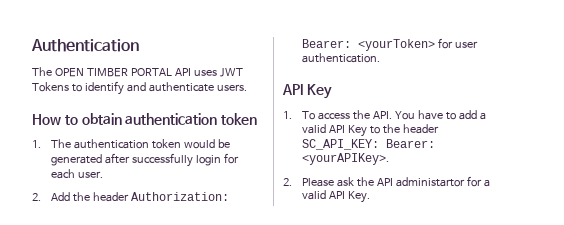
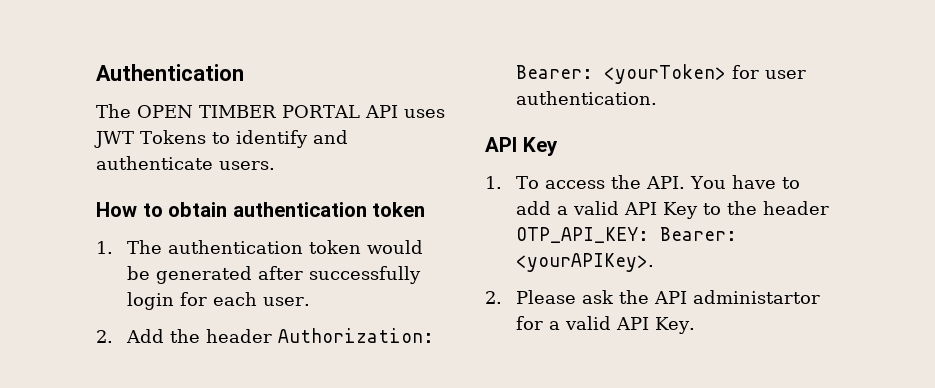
[302,139,380,150] SC_API_KEY: -> [516,227,650,243] OTP_API_KEY:

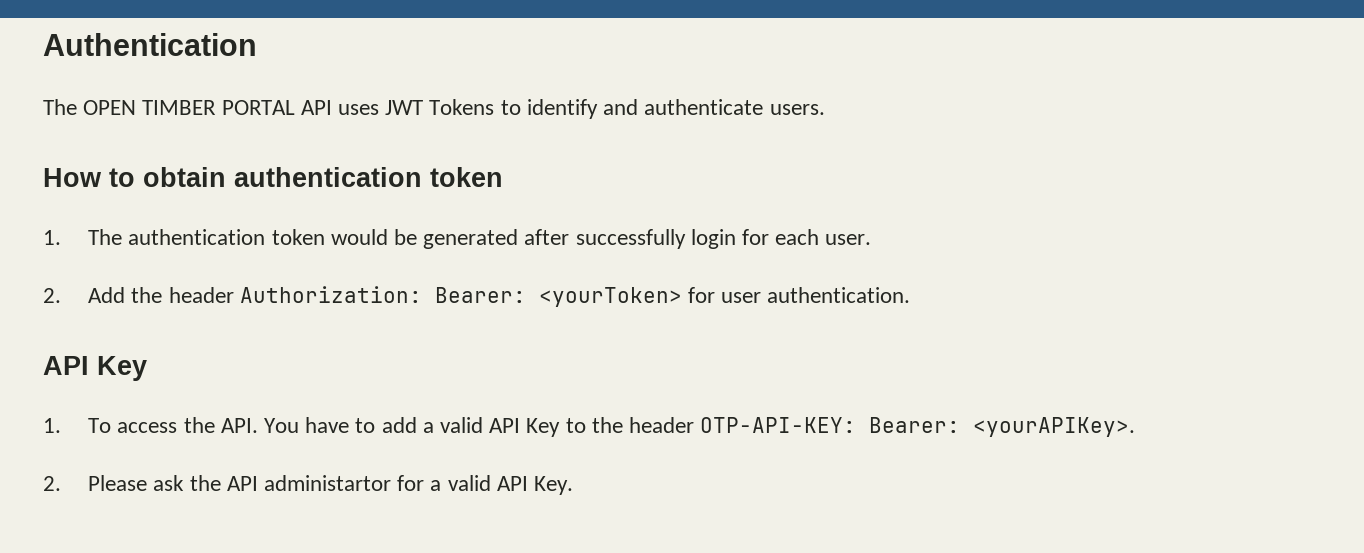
[516,227,650,243] OTP_API_KEY: -> [700,417,857,433] OTP-API-KEY:

